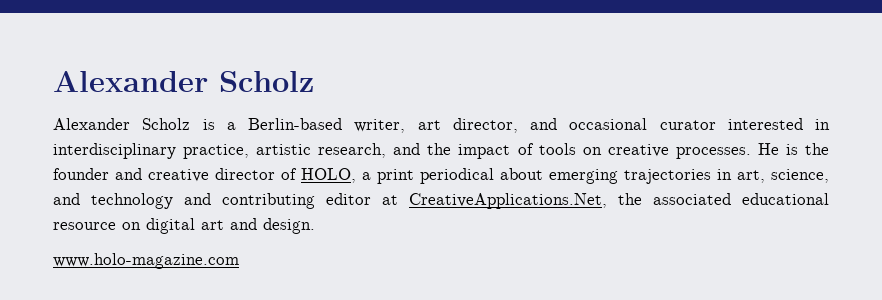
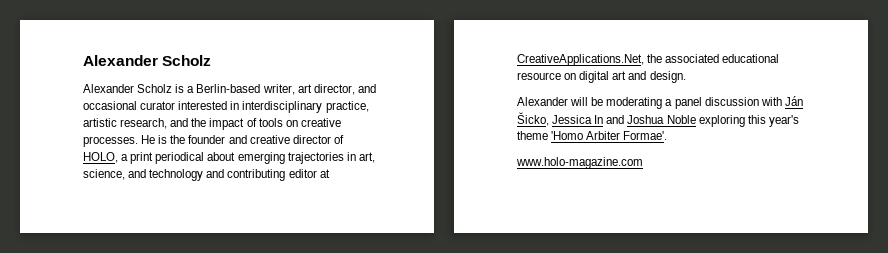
(315, 226) none -> [517,96,803,109] [517,112,799,127] [517,131,668,140] // Alexander will be moderating a panel discussion with Ján Šicko, Jessica In and Joshua Noble exploring this year's theme 'Homo Arbiter Formae'.

